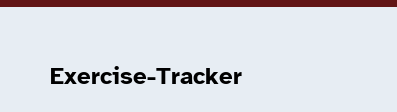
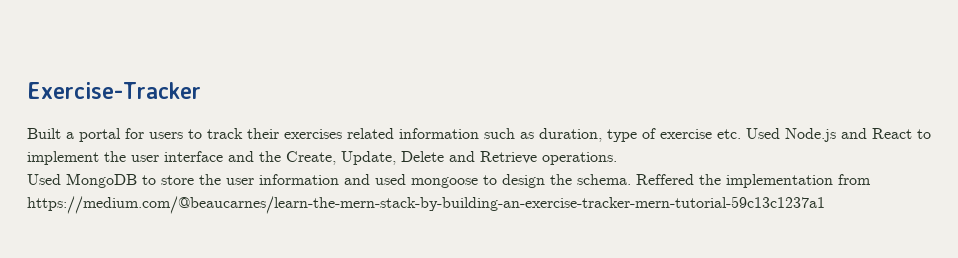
(242, 75) none -> [27,128,931,142] [27,151,617,165] [27,173,871,188] [27,196,825,214] // Built a portal for users to track their exercises related information such as duration, type of exercise etc. Used Node.js and React to implement the user interface and the Create, Update, Delete and Retrieve operations. // Used MongoDB to store the user information and used mongoose to design the schema. Reffered the implementation from https://medium.com/@beaucarnes/learn-the-mern-stack-by-building-an-exercise-tracker-mern-tutorial-59c13c1237a1

